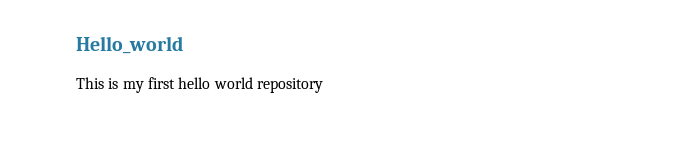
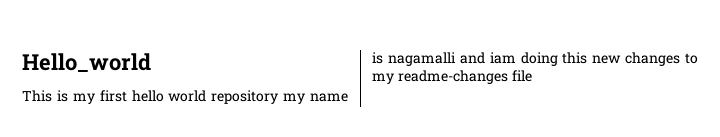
(323, 85) none -> [283,93,348,104] [372,52,698,66] [372,70,532,84] my name is nagamalli and iam doing this new changes to my readme-changes file

